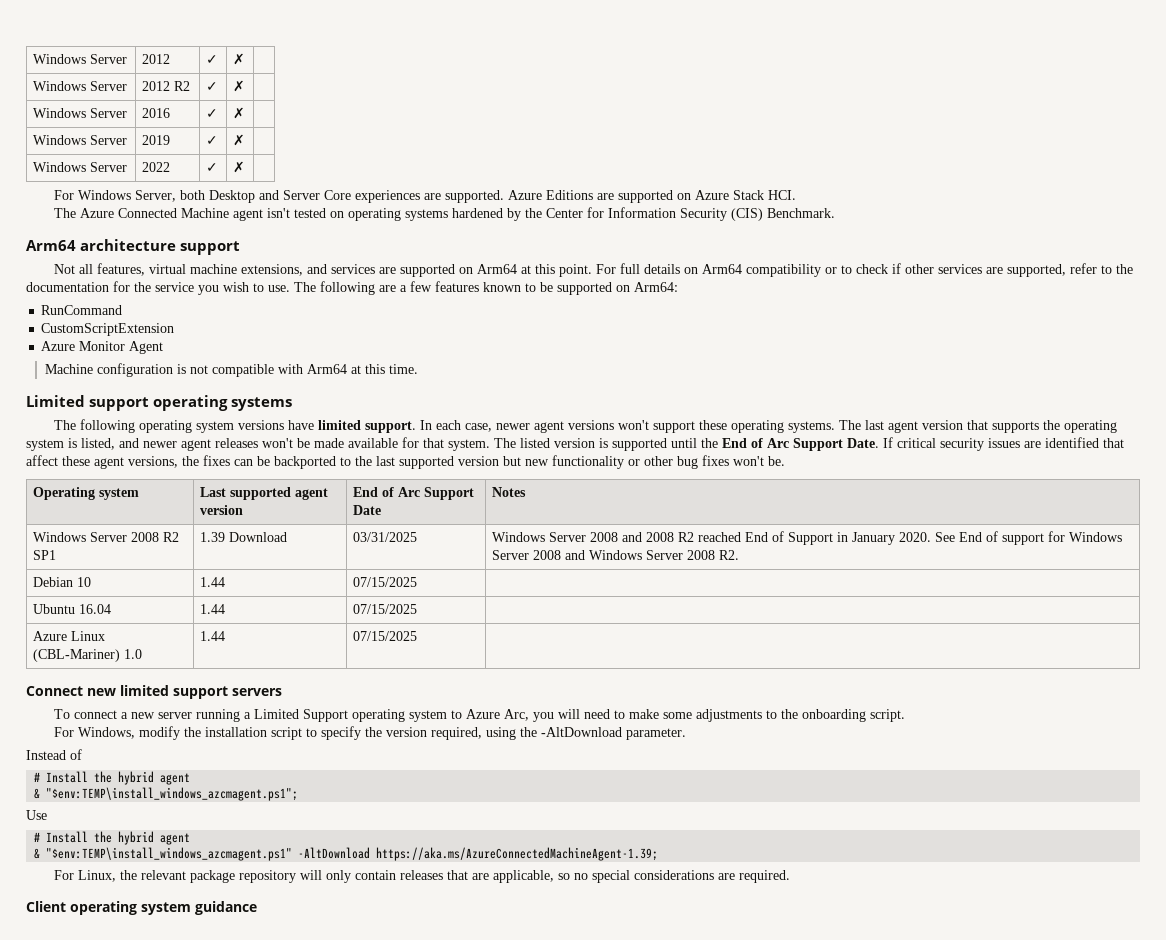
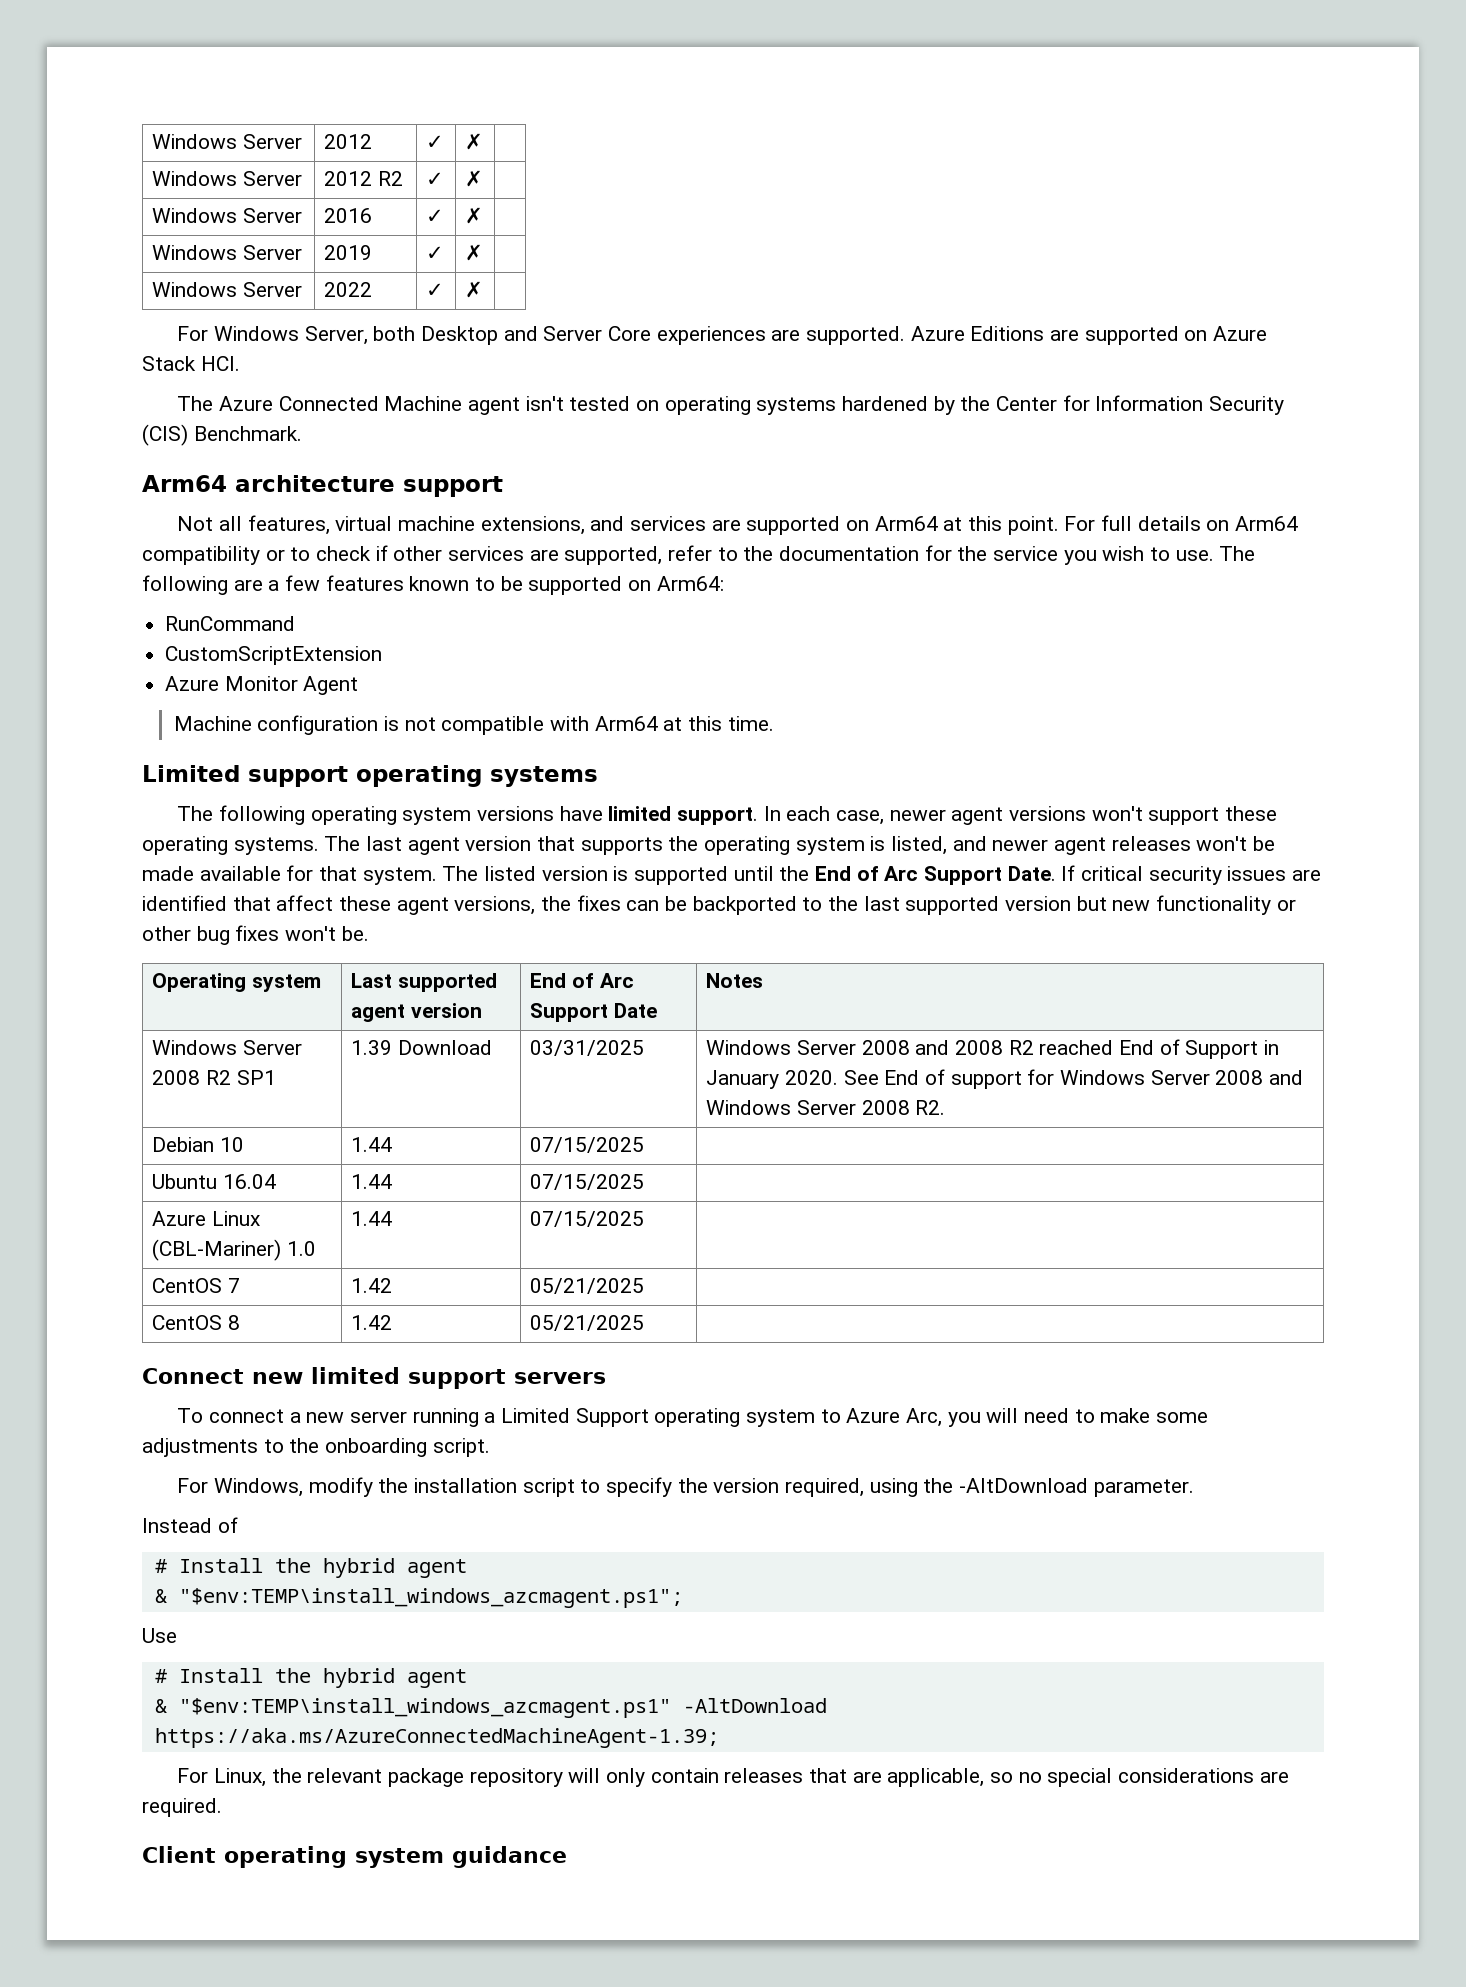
(417, 636) none -> [152,1278,240,1293] [351,1278,393,1293] [530,1278,645,1294] [152,1315,240,1330] [351,1315,393,1330] [530,1315,645,1331] // CentOS 7 | 1.42 | 05/21/2025 | // CentOS 8 | 1.42 | 05/21/2025 |

